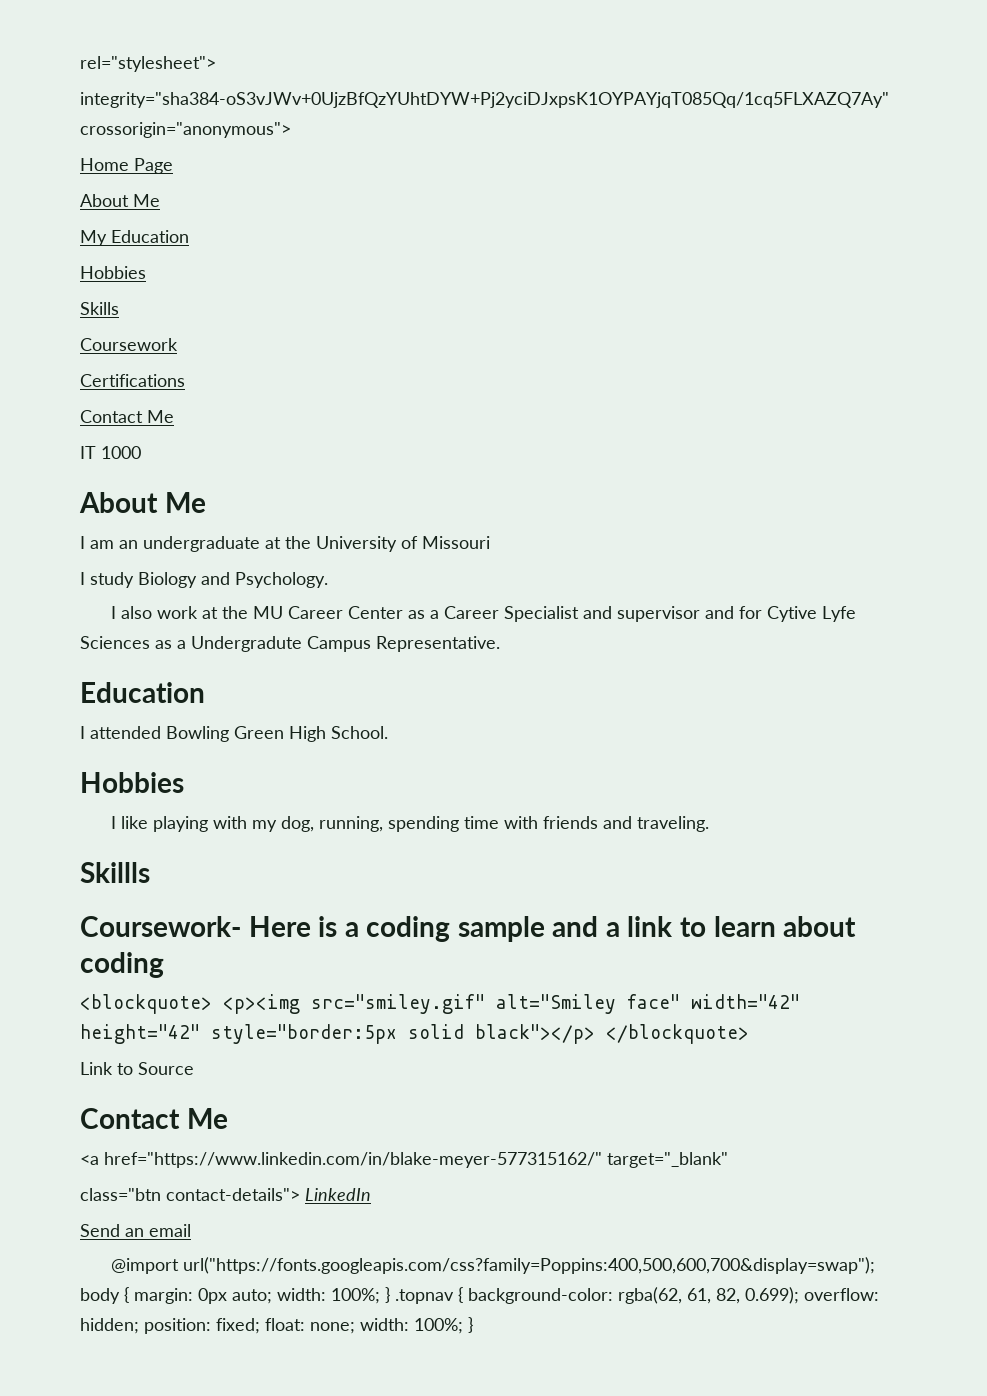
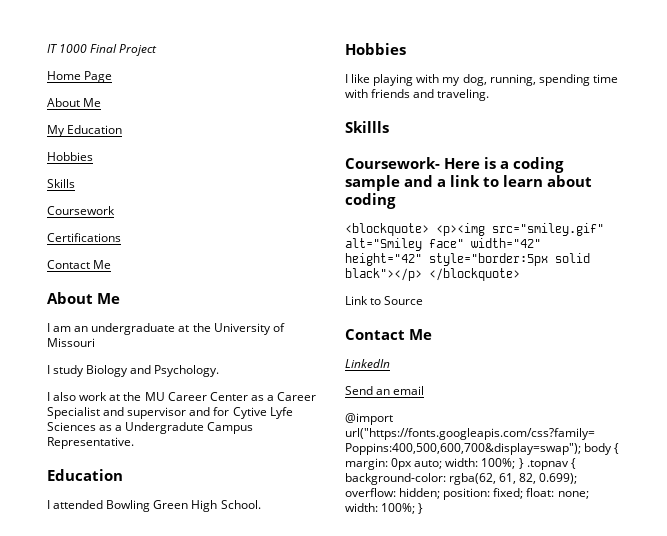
[80,56,216,72] [80,92,889,108] [80,122,291,138] rel="stylesheet"> // integrity="sha384-oS3vJWv+0UjzBfQzYUhtDYW+Pj2yciDJxpsK1OYPAYjqT085Qq/1cq5FLXAZQ7Ay" crossorigin="anonymous"> -> [47,44,158,56] IT 1000 Final Project
[80,446,141,459] // IT 1000 -> (112, 264) none
[80,1152,728,1168] [80,1188,300,1201] <a href="https://www.linkedin.com/in/blake-meyer-577315162/" target="_blank" // class="btn contact-details"> -> (432, 334) none

